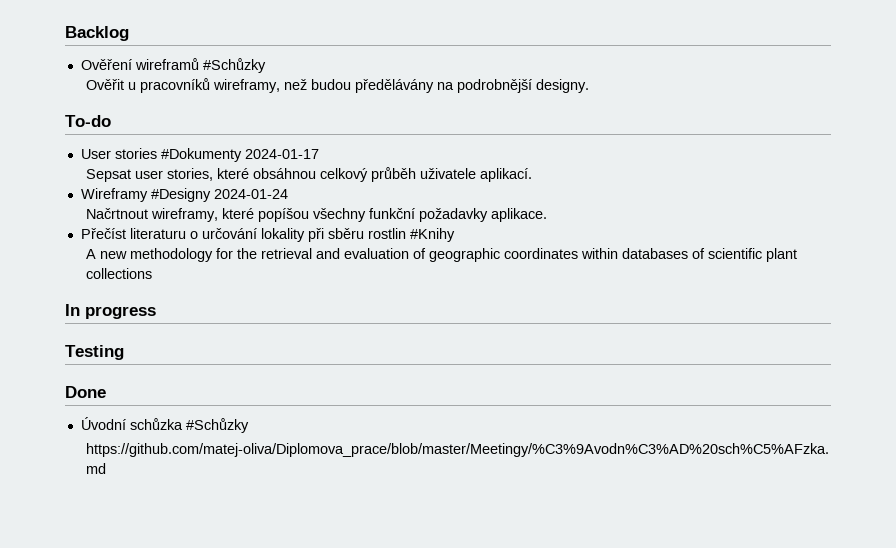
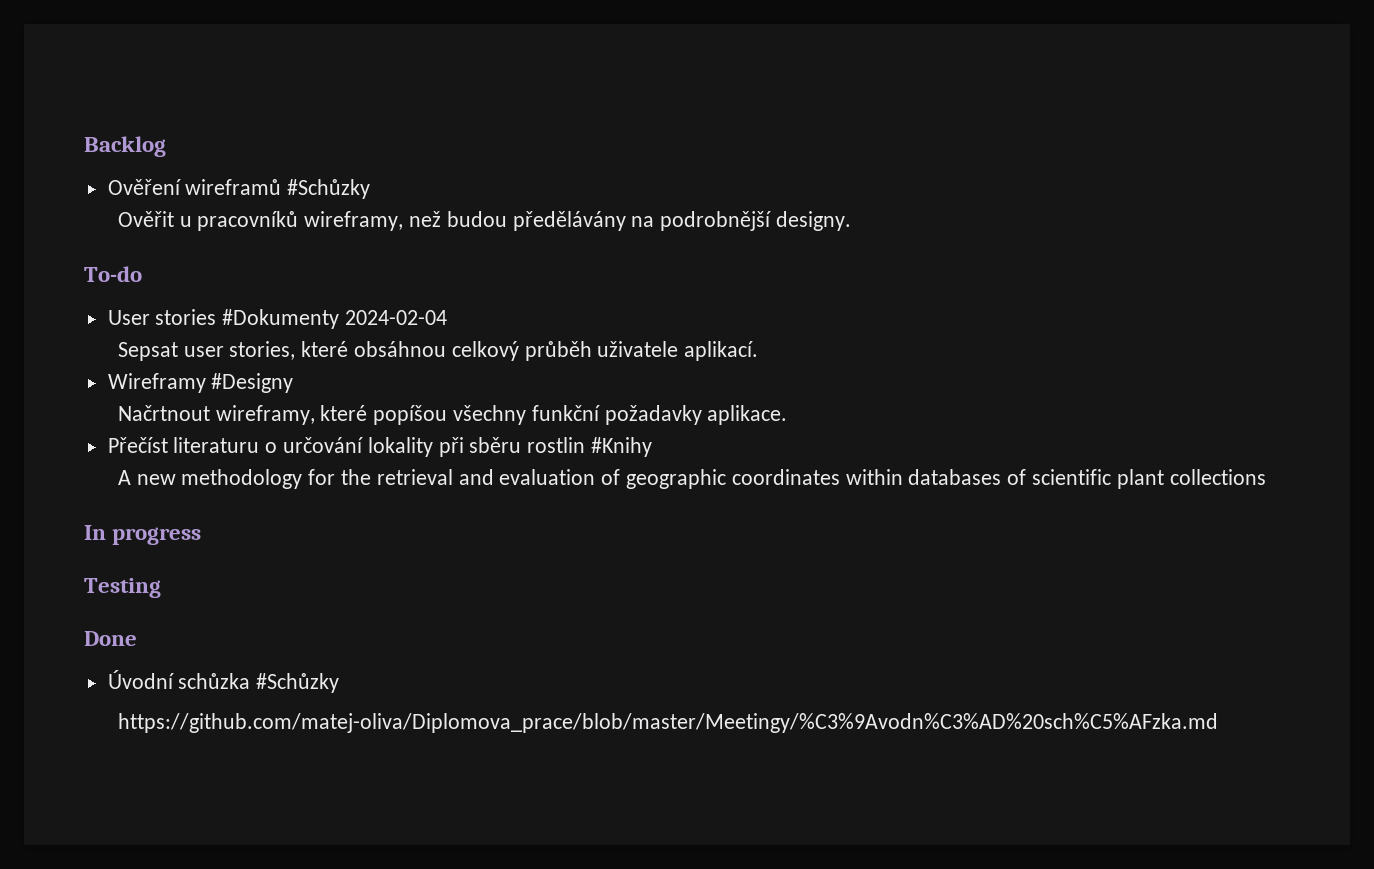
[244,149,319,159] 2024-01-17 -> [345,310,448,325] 2024-02-04
[213,189,288,199] 2024-01-24 -> (294, 383) none

